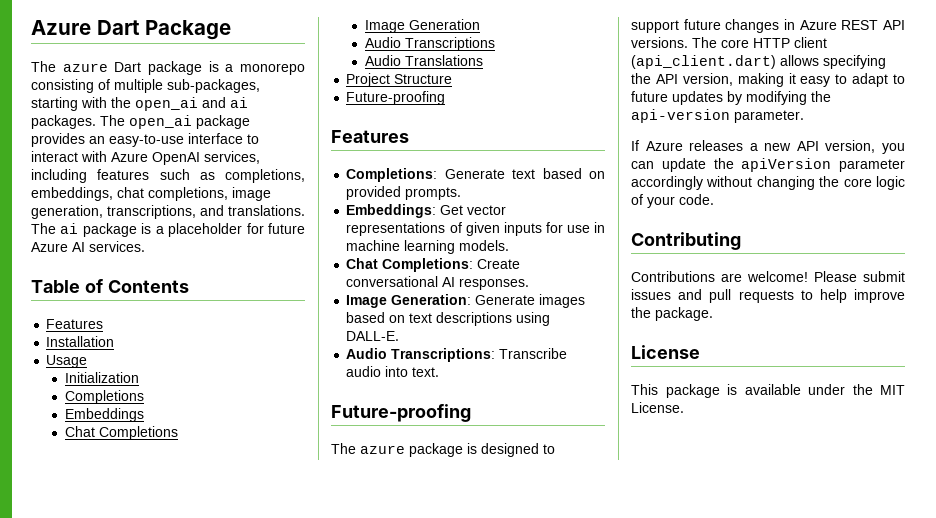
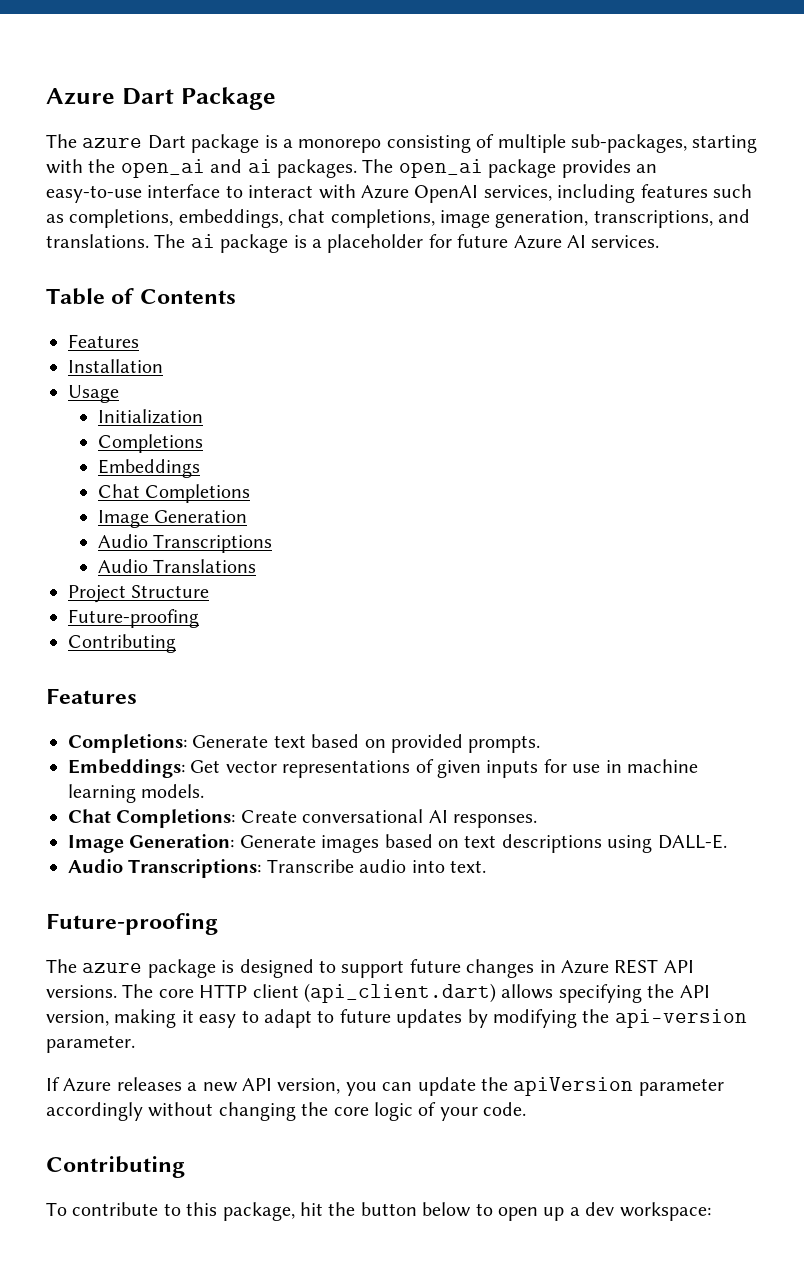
(446, 98) none -> [68,634,176,653] // Contributing
[631,271,905,282] [631,289,905,303] [631,307,713,321] [631,345,700,359] [631,384,905,398] [631,402,684,413] Contributions are welcome! Please submit issues and pull requests to help improve the package. // License // This package is available under the MIT License. -> [46,1202,711,1221] To contribute to this package, hit the button below to open up a dev workspace:

